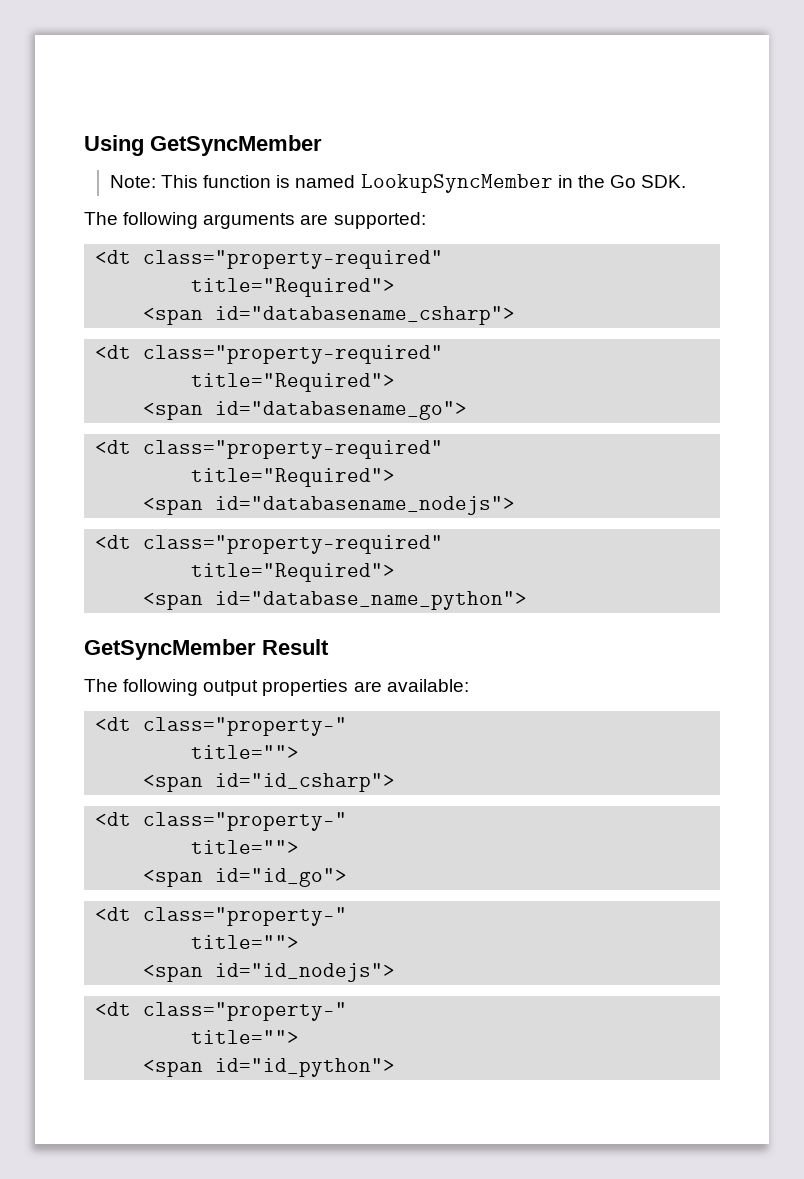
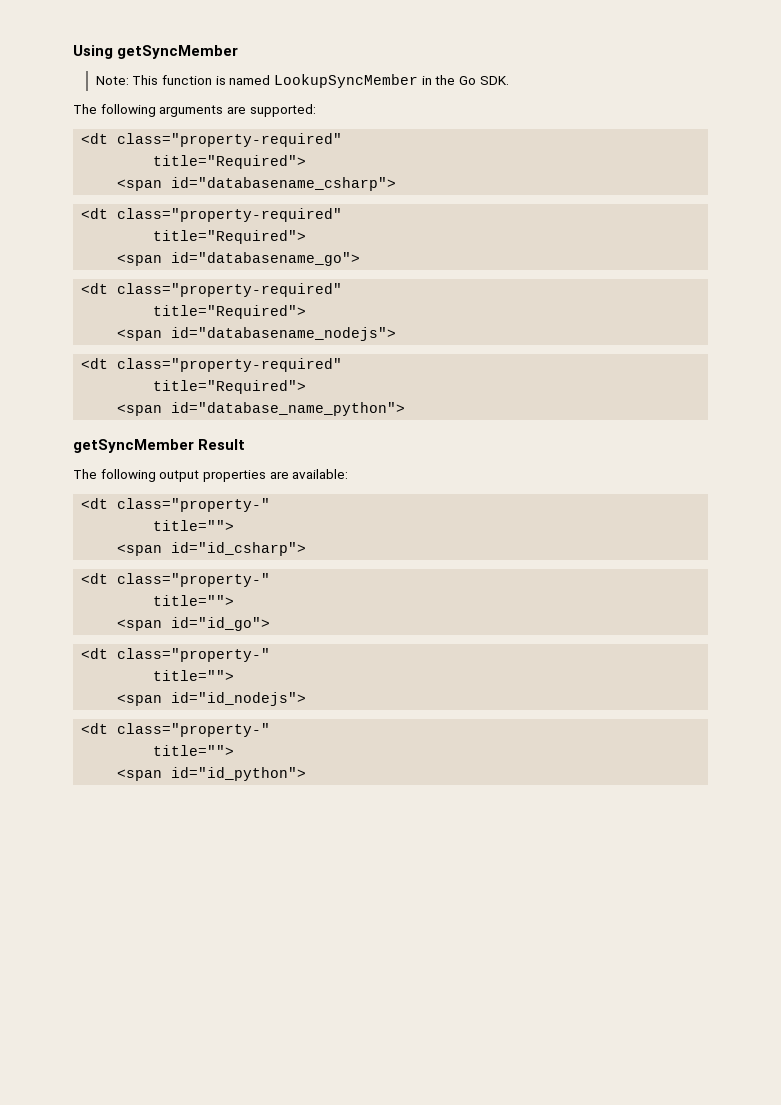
[150,135,322,156] GetSyncMember -> [117,45,239,59] getSyncMember
[84,639,256,660] GetSyncMember -> [73,439,194,453] getSyncMember

